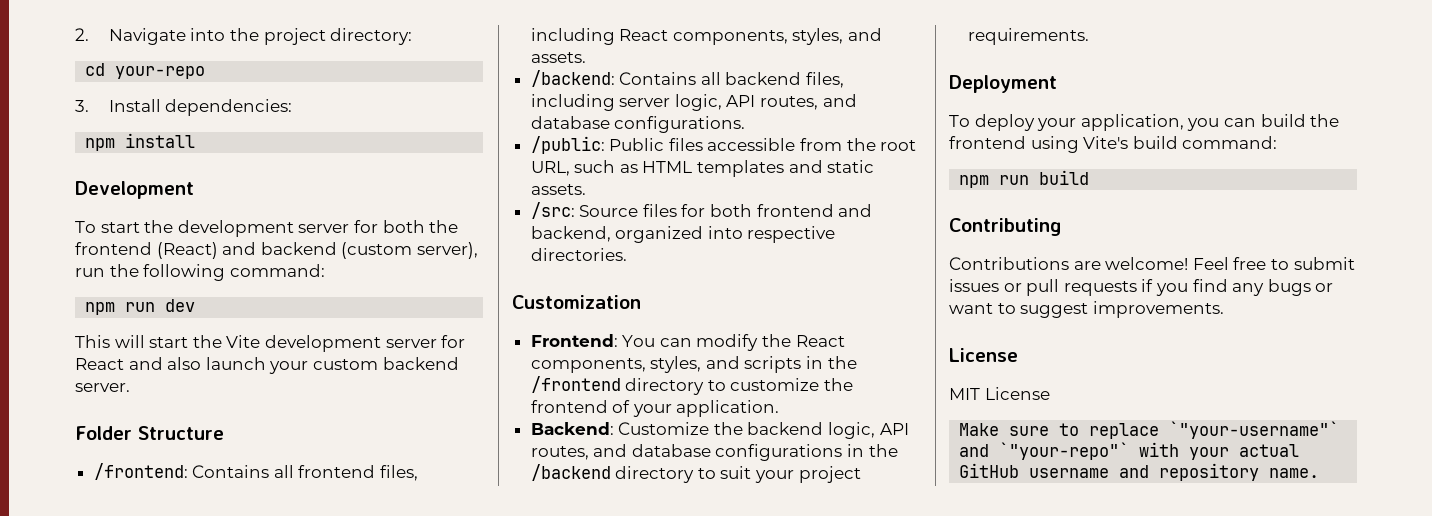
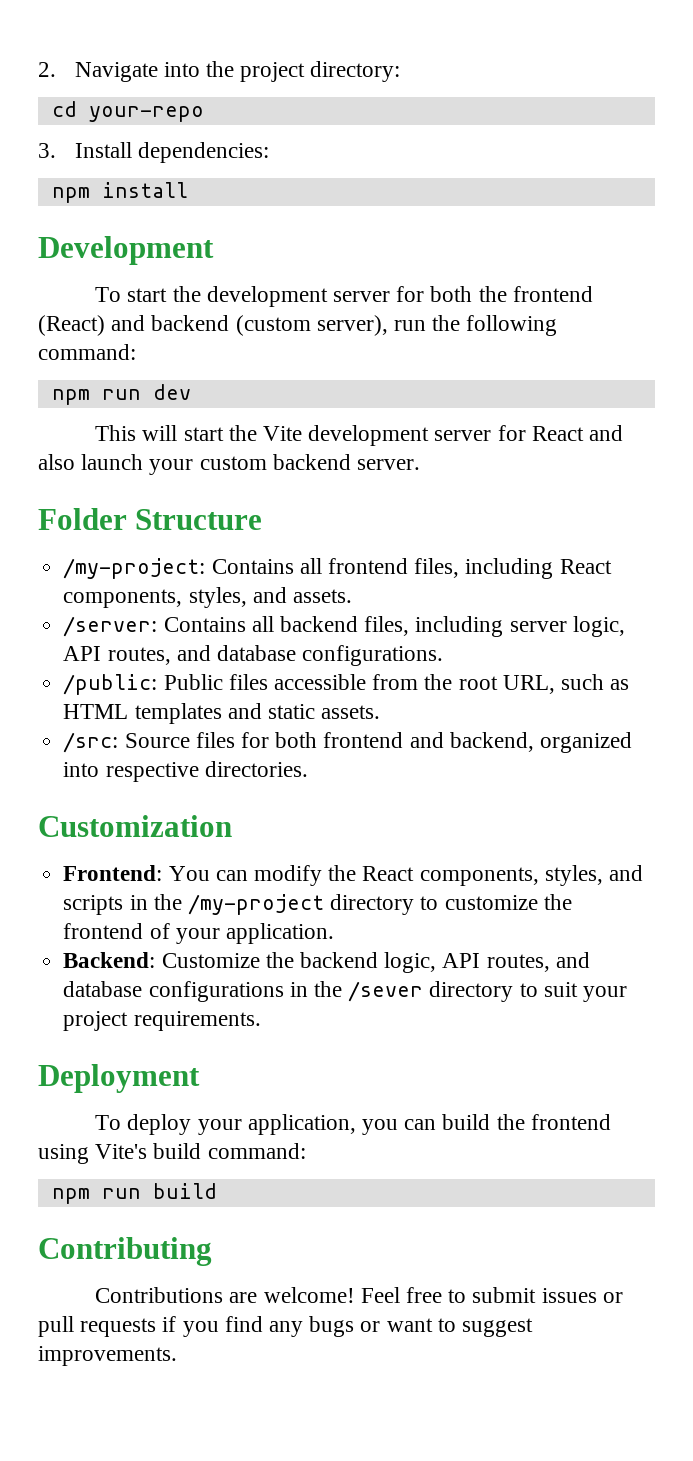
[93,463,188,480] /frontend: -> [63,558,206,579] /my-project:
[530,70,615,87] /backend: -> [63,616,158,637] /server:
[530,376,621,393] /frontend -> [187,894,324,915] /my-project
[530,464,611,481] /backend -> [348,981,424,1002] /sever
[949,348,1018,362] [949,387,1050,400] [959,421,1340,439] [959,442,1300,460] [959,463,1320,481] // License // MIT License // Make sure to replace `"your-username"` and `"your-repo"` with your actual GitHub username and repository name. -> (177, 1356) none

